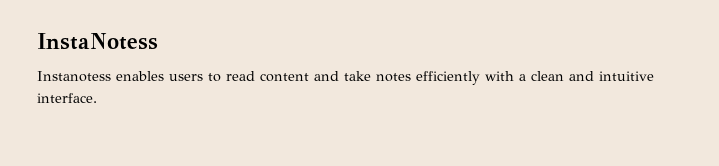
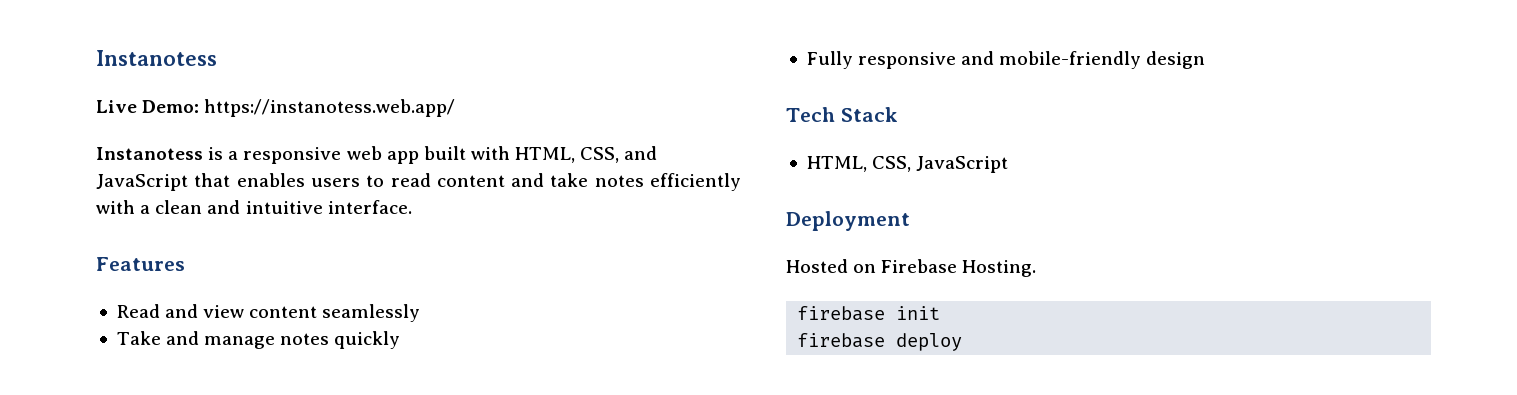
[37,33,158,50] [37,71,111,82] InstaNotess // Instanotess -> [96,50,217,66] [96,99,456,117] [96,146,658,164] [96,173,231,191] Instanotess // Live Demo: https://instanotess.web.app/ // Instanotess is a responsive web app built with HTML, CSS, and JavaScript that
(97, 98) none -> [96,257,185,271] [116,304,421,322] [116,331,401,349] [806,51,1206,69] [786,107,898,122] [806,156,1009,173] [786,211,910,231] [786,259,1037,277] [797,306,941,321] [797,333,963,351] // Features // Read and view content seamlessly // Take and manage notes quickly // Fully responsive and mobile-friendly design // Tech Stack // HTML, CSS, JavaScript // Deployment // Hosted on Firebase Hosting. // firebase init // firebase deploy

